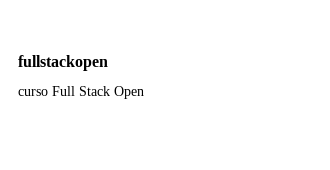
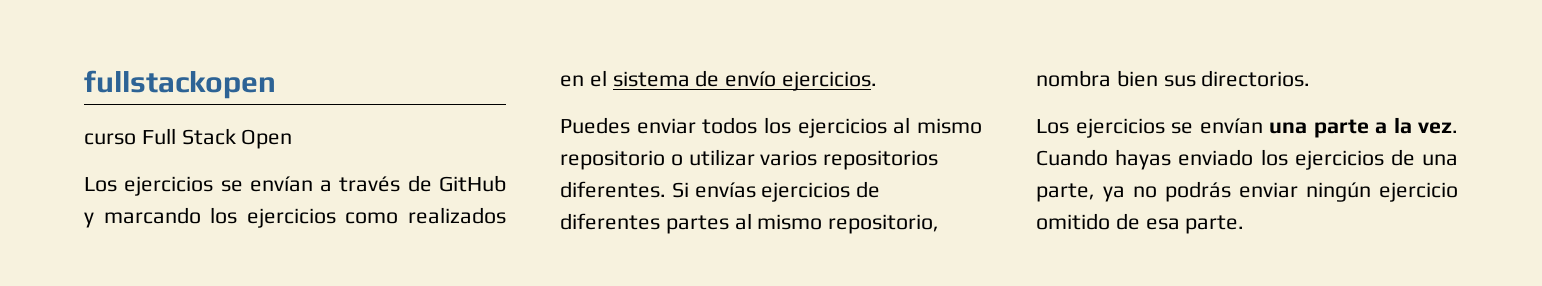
(144, 92) none -> [84,175,506,196] [84,207,506,228] [560,70,878,91] [560,117,982,138] [560,149,939,170] [560,181,881,202] [560,213,940,234] [1036,70,1311,87] [1036,117,1458,138] [1036,149,1458,170] [1036,181,1458,202] [1036,213,1245,234] // Los ejercicios se envían a través de GitHub y marcando los ejercicios como realizados en el sistema de envío ejercicios. // Puedes enviar todos los ejercicios al mismo repositorio o utilizar varios repositorios diferentes. Si envías ejercicios de diferentes partes al mismo repositorio, nombra bien sus directorios. // Los ejercicios se envían una parte a la vez. Cuando hayas enviado los ejercicios de una parte, ya no podrás enviar ningún ejercicio omitido de esa parte.

